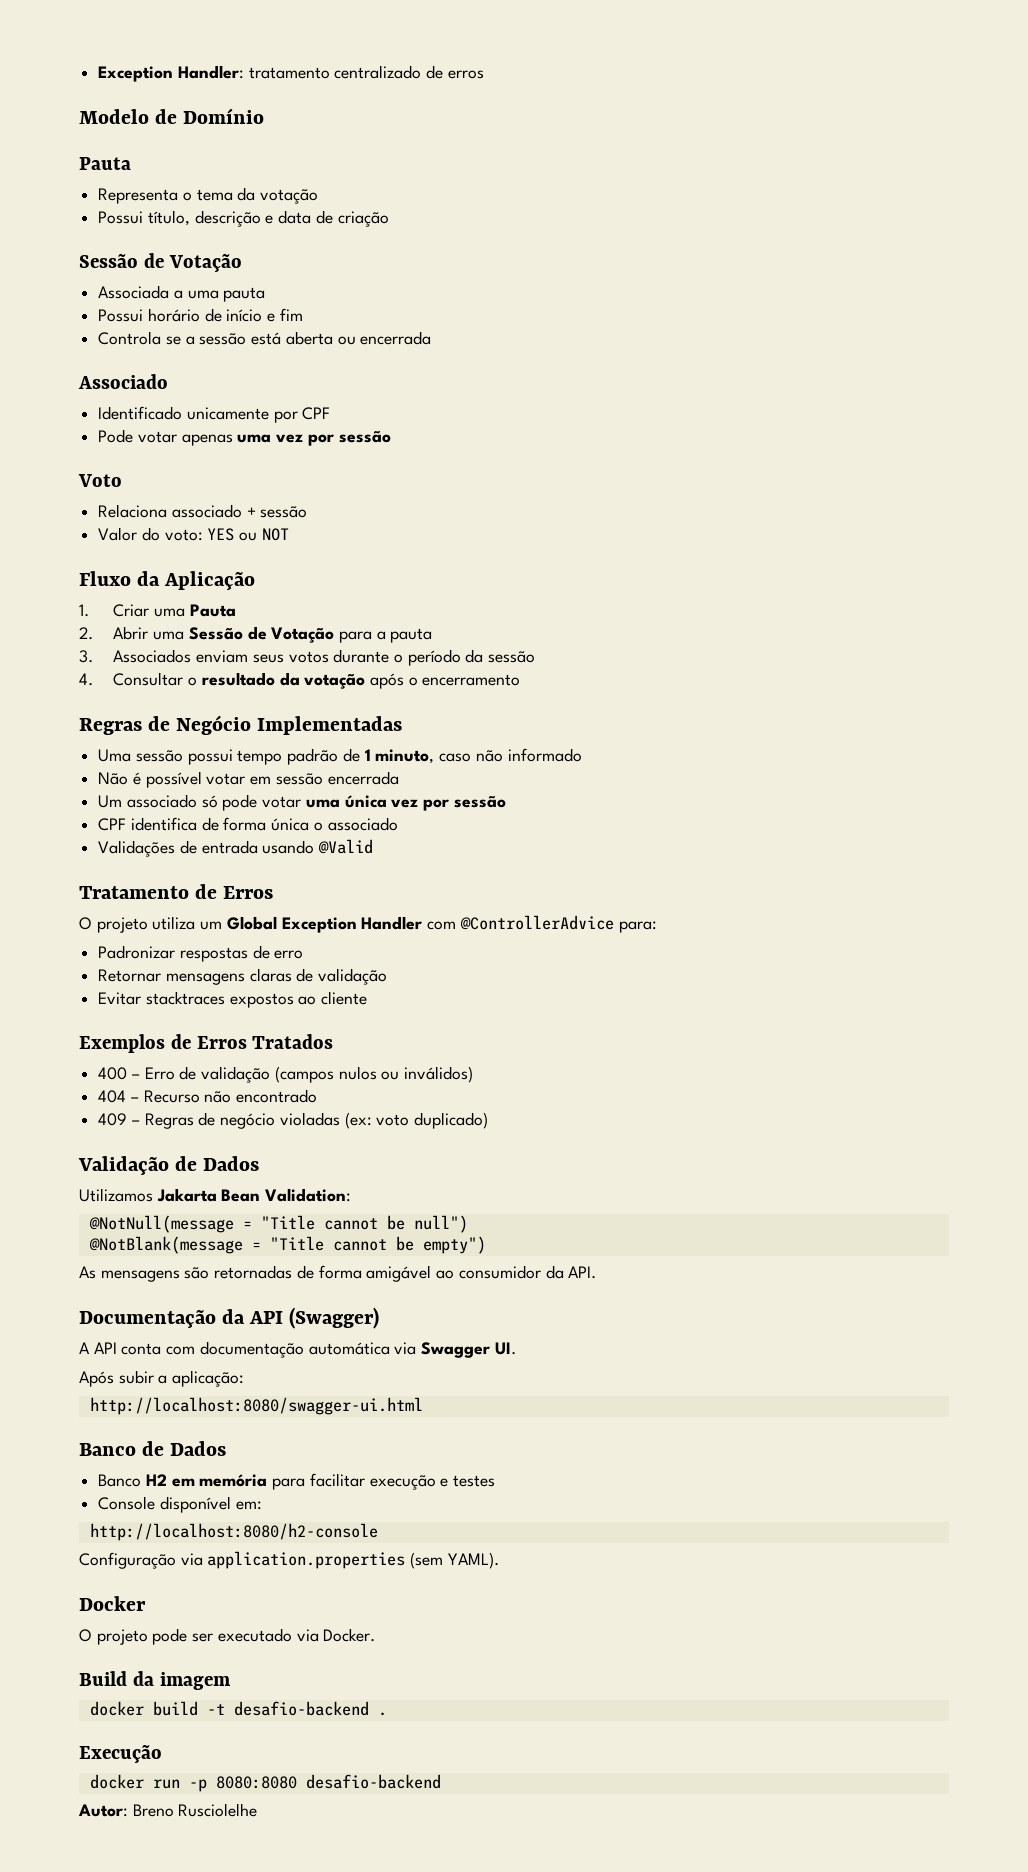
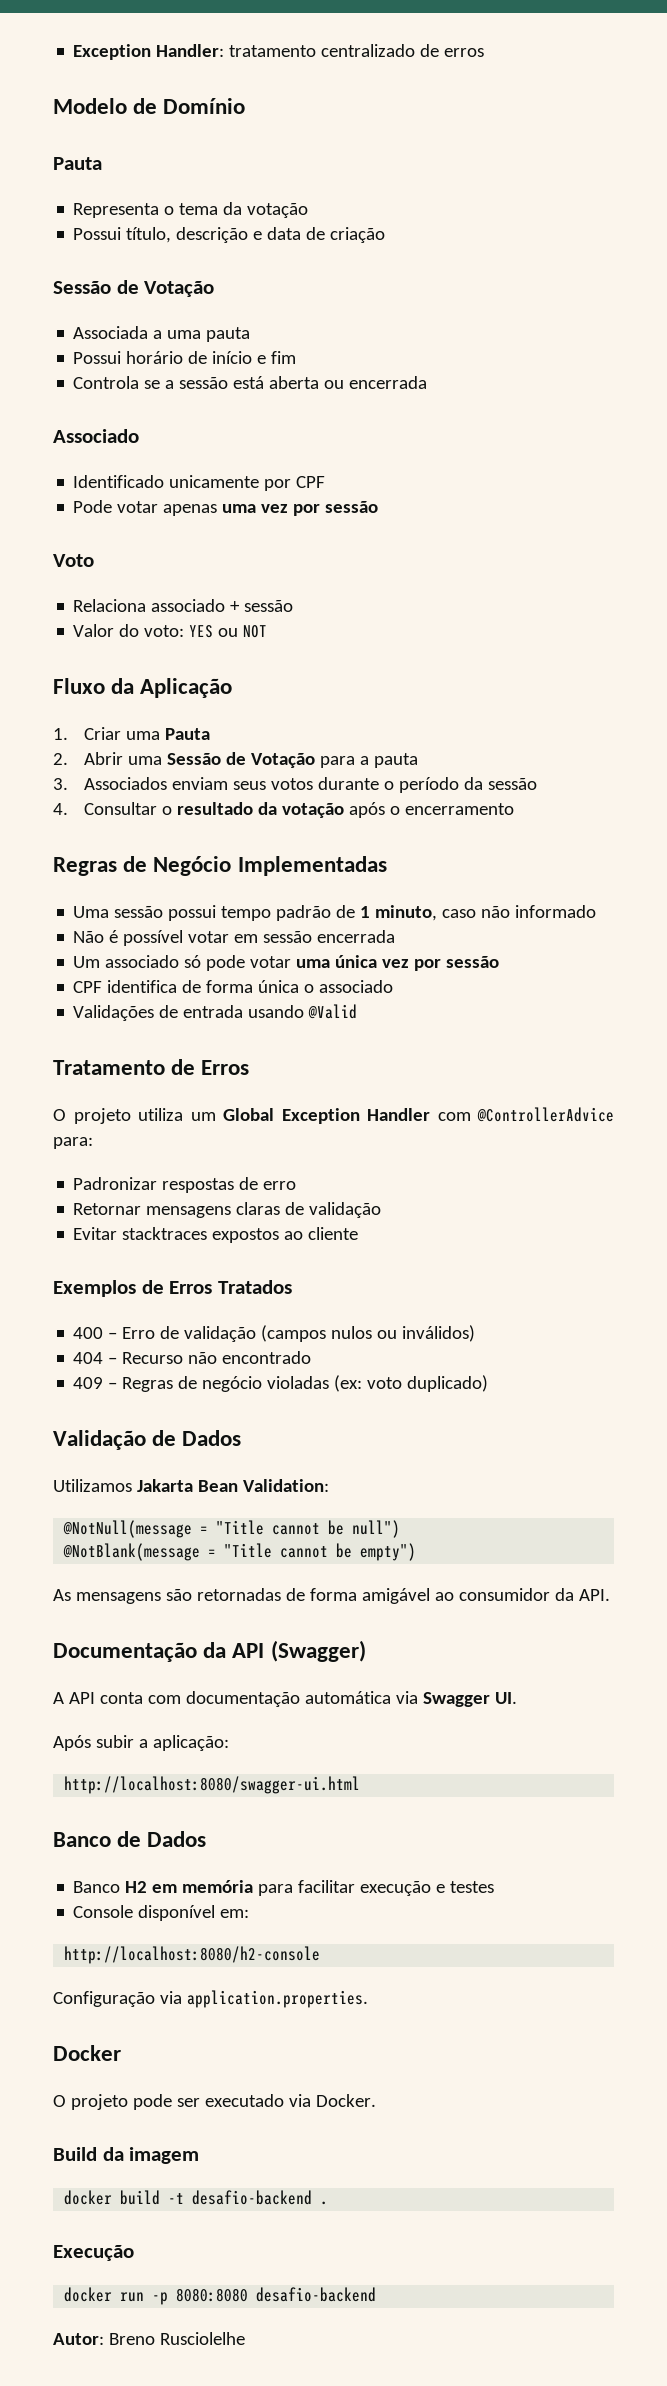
[207,1551,499,1569] application.properties (sem YAML). -> [186,1990,368,2008] application.properties.

